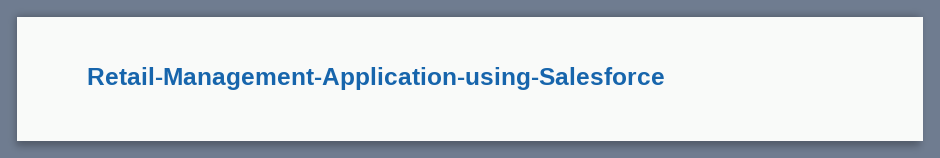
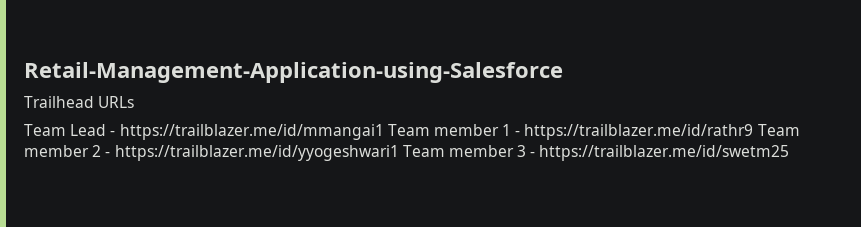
(665, 78) none -> [24,96,135,108] [24,124,800,140] [24,145,790,161] // Trailhead URLs // Team Lead - https://trailblazer.me/id/mmangai1 Team member 1 - https://trailblazer.me/id/rathr9 Team member 2 - https://trailblazer.me/id/yyogeshwari1 Team member 3 - https://trailblazer.me/id/swetm25

